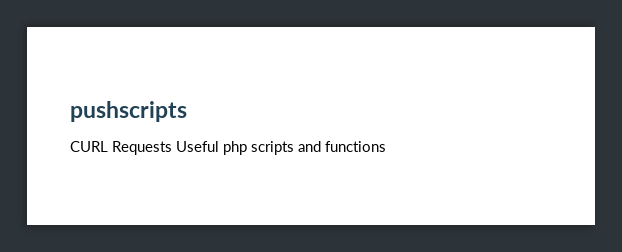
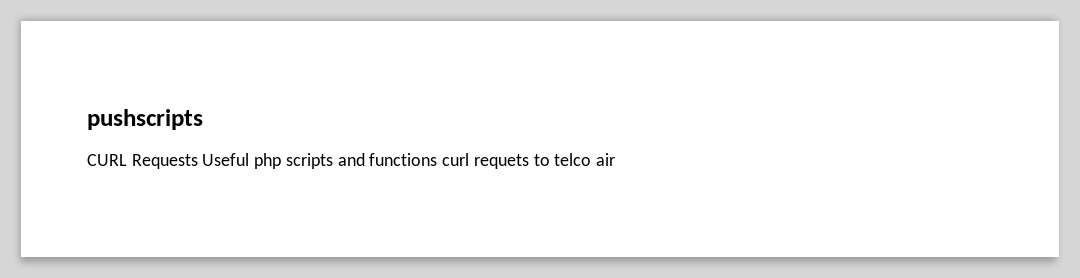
(386, 146) none -> [442,153,615,169] curl requets to telco air

